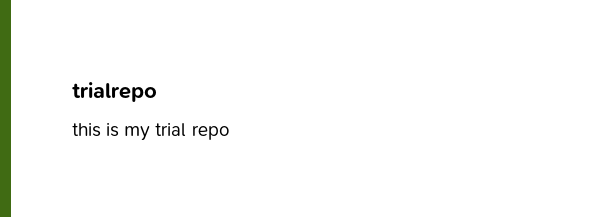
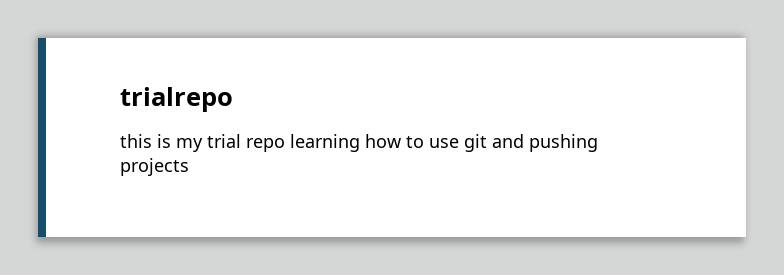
(230, 132) none -> [290,134,598,152] [120,158,189,176] learning how to use git and pushing projects

